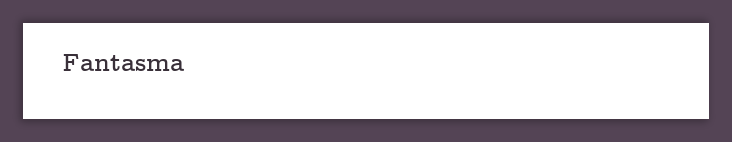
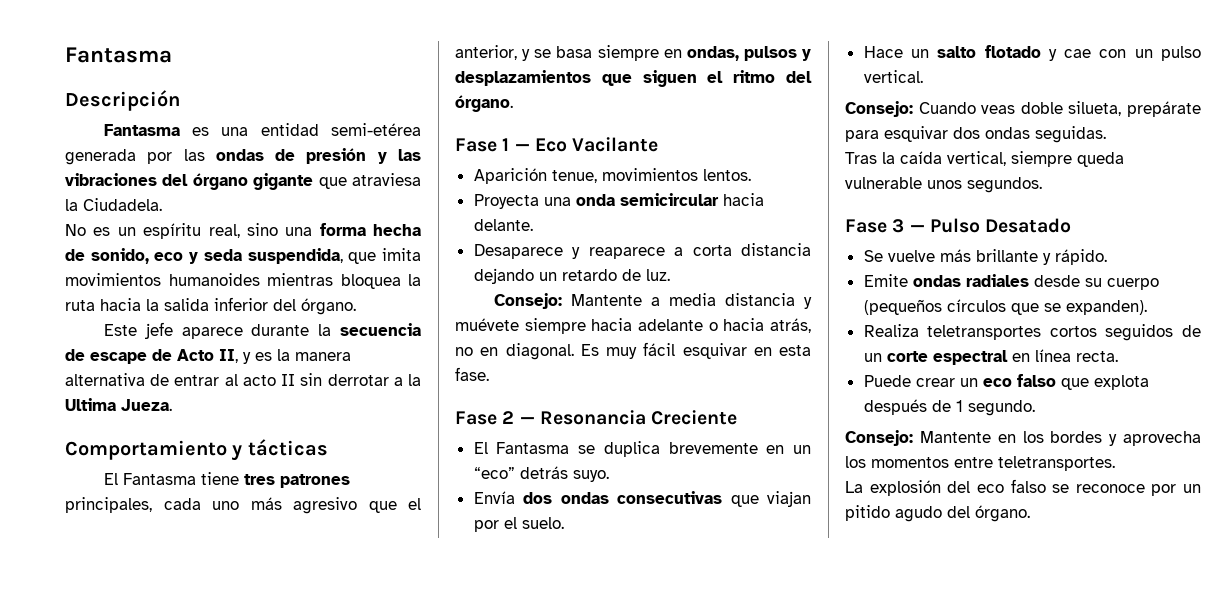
[62,54,184,71] Fantasma -> [65,47,172,63] [65,90,180,111] [103,123,421,136] [65,148,421,165] [65,173,421,190] [65,198,162,211] [65,223,421,239] [65,248,421,264] [65,273,421,289] [65,297,356,315] [103,322,422,339] [65,349,351,364] [65,373,422,386] [65,398,172,411] [65,439,328,461] [103,472,350,488] [65,497,421,514] [455,45,811,61] [455,70,812,87] [455,95,513,112] [455,137,659,152] [473,168,751,184] [473,193,764,209] [473,219,533,231] [473,243,811,259] [473,268,670,284] [493,293,812,309] [455,318,811,334] [455,342,811,360] [455,367,489,381] [455,410,738,425] [473,441,811,457] [473,466,609,482] [473,491,811,507] [473,517,564,532] [863,45,1201,61] [863,70,923,83] [845,101,1201,117] [845,126,1106,143] [845,151,1124,167] [845,177,1042,193] [845,218,1072,233] [863,249,1107,265] [863,274,1159,290] [863,299,1147,315] [863,324,1201,341] [863,349,1118,365] [863,374,1149,390] [863,399,1035,416] [845,430,1201,446] [845,456,1115,471] [845,479,1201,496] [845,505,1030,522] Fantasma // Descripción // Fantasma es una entidad semi-etérea generada por las ondas de presión y las vibraciones del órgano gigante que atraviesa la Ciudadela. // No es un espíritu real, sino una forma hecha de sonido, eco y seda suspendida, que imita movimientos humanoides mientras bloquea la ruta hacia la salida inferior del órgano. // Este jefe aparece durante la secuencia de escape de Acto II, y es la manera alternativa de entrar al acto II sin derrotar a la Ultima Jueza. // Comportamiento y tácticas // El Fantasma tiene tres patrones principales, cada uno más agresivo que el anterior, y se basa siempre en ondas, pulsos y desplazamientos que siguen el ritmo del órgano. // Fase 1 — Eco Vacilante // Aparición tenue, movimientos lentos. // Proyecta una onda semicircular hacia delante. // Desaparece y reaparece a corta distancia dejando un retardo de luz. // Consejo: Mantente a media distancia y muévete siempre hacia adelante o hacia atrás, no en diagonal. Es muy fácil esquivar en esta fase. // Fase 2 — Resonancia Creciente // El Fantasma se duplica brevemente en un “eco” detrás suyo. // Envía dos ondas consecutivas que viajan por el suelo. // Hace un salto flotado y cae con un pulso vertical. // Consejo: Cuando veas doble silueta, prepárate para esquivar dos ondas seguidas. // Tras la caída vertical, siempre queda vulnerable unos segundos. // Fase 3 — Pulso Desatado // Se vuelve más brillante y rápido. // Emite ondas radiales desde su cuerpo (pequeños círculos que se expanden). // Realiza teletransportes cortos seguidos de un corte espectral en línea recta. // Puede crear un eco falso que explota después de 1 segundo. // Consejo: Mantente en los bordes y aprovecha los momentos entre teletransportes. // La explosión del eco falso se reconoce por un pitido agudo del órgano.

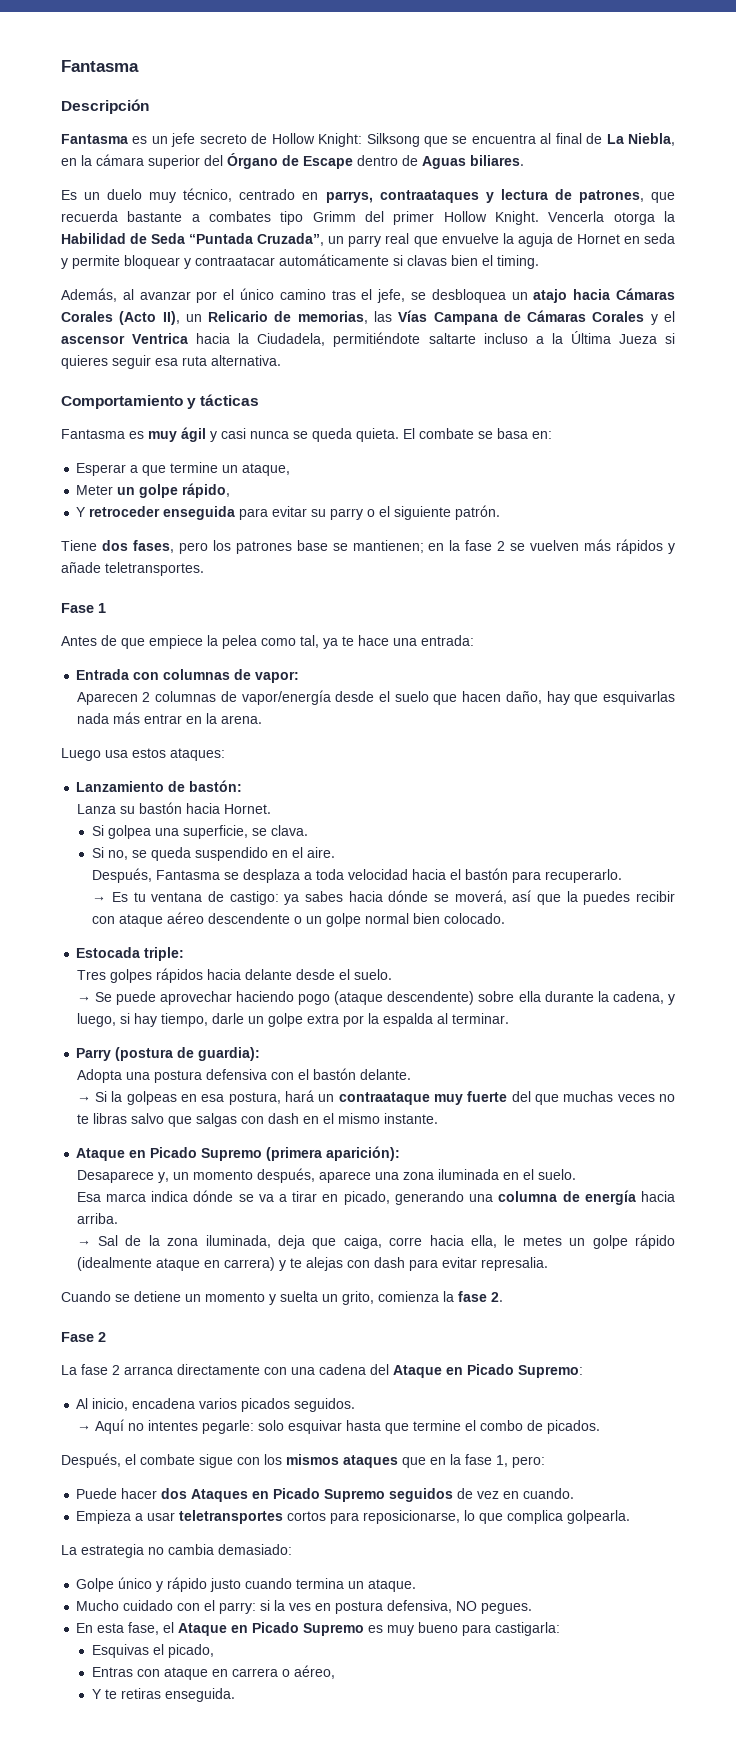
[221,123,421,136] [65,148,421,165] [65,173,421,190] [65,198,162,211] [65,223,421,239] [65,248,421,264] [65,273,421,289] [65,297,356,315] [103,322,422,339] [65,349,351,364] [65,373,422,386] [65,398,172,411] [65,439,328,461] [103,472,350,488] [65,497,421,514] [455,45,811,61] [455,70,812,87] [455,95,513,112] [455,137,659,152] [473,168,751,184] [473,193,764,209] [473,219,533,231] [473,243,811,259] [473,268,670,284] [493,293,812,309] [455,318,811,334] [455,342,811,360] [455,367,489,381] [455,410,738,425] [473,441,811,457] [473,466,609,482] [473,491,811,507] [473,517,564,532] [863,45,1201,61] [863,70,923,83] [845,101,1201,117] [845,126,1106,143] [845,151,1124,167] [845,177,1042,193] [845,218,1072,233] [863,249,1107,265] [863,274,1159,290] [863,299,1147,315] [863,324,1201,341] [863,349,1118,365] [863,374,1149,390] [863,399,1035,416] [845,430,1201,446] [845,456,1115,471] [845,479,1201,496] [845,505,1030,522] una entidad semi-etérea generada por las ondas de presión y las vibraciones del órgano gigante que atraviesa la Ciudadela. // No es un espíritu real, sino una forma hecha de sonido, eco y seda suspendida, que imita movimientos humanoides mientras bloquea la ruta hacia la salida inferior del órgano. // Este jefe aparece durante la secuencia de escape de Acto II, y es la manera alternativa de entrar al acto II sin derrotar a la Ultima Jueza. // Comportamiento y tácticas // El Fantasma tiene tres patrones principales, cada uno más agresivo que el anterior, y se basa siempre en ondas, pulsos y desplazamientos que siguen el ritmo del órgano. // Fase 1 — Eco Vacilante // Aparición tenue, movimientos lentos. // Proyecta una onda semicircular hacia delante. // Desaparece y reaparece a corta distancia dejando un retardo de luz. // Consejo: Mantente a media distancia y muévete siempre hacia adelante o hacia atrás, no en diagonal. Es muy fácil esquivar en esta fase. // Fase 2 — Resonancia Creciente // El Fantasma se duplica brevemente en un “eco” detrás suyo. // Envía dos ondas consecutivas que viajan por el suelo. // Hace un salto flotado y cae con un pulso vertical. // Consejo: Cuando veas doble silueta, prepárate para esquivar dos ondas seguidas. // Tras la caída vertical, siempre queda vulnerable unos segundos. // Fase 3 — Pulso Desatado // Se vuelve más brillante y rápido. // Emite ondas radiales desde su cuerpo (pequeños círculos que se expanden). // Realiza teletransportes cortos seguidos de un corte espectral en línea recta. // Puede crear un eco falso que explota después de 1 segundo. // Consejo: Mantente en los bordes y aprovecha los momentos entre teletransportes. // La explosión del eco falso se reconoce por un pitido agudo del órgano. -> [151,133,675,147] [61,153,524,169] [61,188,676,203] [61,211,675,225] [61,233,676,247] [61,254,539,269] [61,288,676,303] [61,310,676,325] [61,331,675,347] [61,355,281,369] [61,394,260,409] [61,427,552,442] [76,462,291,476] [76,483,231,498] [76,505,501,520] [61,539,676,554] [61,562,204,576] [61,603,106,613] [61,635,474,649] [76,669,300,683] [76,690,675,705] [76,712,262,724] [61,748,225,761] [76,780,243,792] [76,802,271,814] [92,825,309,839] [92,847,336,861] [92,868,623,883] [92,890,676,905] [92,912,506,927] [76,947,185,961] [76,968,392,983] [76,991,676,1005] [76,1013,509,1027] [76,1047,261,1061] [76,1068,411,1083] [76,1090,676,1105] [76,1113,438,1127] [76,1146,401,1161] [76,1168,576,1183] [76,1190,675,1205] [76,1213,118,1224] [76,1234,676,1249] [76,1257,548,1271] [61,1291,503,1305] [61,1332,106,1342] [61,1364,583,1378] [76,1398,356,1412] [76,1419,600,1434] [61,1453,545,1468] [76,1488,575,1502] [76,1510,631,1524] [61,1544,292,1558] [76,1577,417,1592] [76,1600,533,1614] [76,1622,561,1636] [92,1644,215,1658] [92,1665,336,1680] [92,1688,236,1702] un jefe secreto de Hollow Knight: Silksong que se encuentra al final de La Niebla, en la cámara superior del Órgano de Escape dentro de Aguas biliares. // Es un duelo muy técnico, centrado en parrys, contraataques y lectura de patrones, que recuerda bastante a combates tipo Grimm del primer Hollow Knight. Vencerla otorga la Habilidad de Seda “Puntada Cruzada”, un parry real que envuelve la aguja de Hornet en seda y permite bloquear y contraatacar automáticamente si clavas bien el timing. // Además, al avanzar por el único camino tras el jefe, se desbloquea un atajo hacia Cámaras Corales (Acto II), un Relicario de memorias, las Vías Campana de Cámaras Corales y el ascensor Ventrica hacia la Ciudadela, permitiéndote saltarte incluso a la Última Jueza si quieres seguir esa ruta alternativa. // Comportamiento y tácticas // Fantasma es muy ágil y casi nunca se queda quieta. El combate se basa en: // Esperar a que termine un ataque, // Meter un golpe rápido, // Y retroceder enseguida para evitar su parry o el siguiente patrón. // Tiene dos fases, pero los patrones base se mantienen; en la fase 2 se vuelven más rápidos y añade teletransportes. // Fase 1 // Antes de que empiece la pelea como tal, ya te hace una entrada: // Entrada con columnas de vapor: // Aparecen 2 columnas de vapor/energía desde el suelo que hacen daño, hay que esquivarlas nada más entrar en la arena. // Luego usa estos ataques: // Lanzamiento de bastón: // Lanza su bastón hacia Hornet. // Si golpea una superficie, se clava. // Si no, se queda suspendido en el aire. // Después, Fantasma se desplaza a toda velocidad hacia el bastón para recuperarlo. // → Es tu ventana de castigo: ya sabes hacia dónde se moverá, así que la puedes recibir con ataque aéreo descendente o un golpe normal bien colocado. // Estocada triple: // Tres golpes rápidos hacia delante desde el suelo. // → Se puede aprovechar haciendo pogo (ataque descendente) sobre ella durante la cadena, y luego, si hay tiempo, darle un golpe extra por la espalda al terminar. // Parry (postura de guardia): // Adopta una postura defensiva con el bastón delante. // → Si la golpeas en esa postura, hará un contraataque muy fuerte del que muchas veces no te libras salvo que salgas con dash en el mismo instante. // Ataque en Picado Supremo (primera aparición): // Desaparece y, un momento después, aparece una zona iluminada en el suelo. // Esa marca indica dónde se va a tirar en picado, generando una columna de energía hacia arriba. // → Sal de la zona iluminada, deja que caiga, corre hacia ella, le metes un golpe rápido (idealmente ataque en carrera) y te alejas con dash para evitar represalia. // Cuando se detiene un momento y suelta un grito, comienza la fase 2. // Fase 2 // La fase 2 arranca directamente con una cadena del Ataque en Picado Supremo: // Al inicio, encadena varios picados seguidos. // → Aquí no intentes pegarle: solo esquivar hasta que termine el combo de picados. // Después, el combate sigue con los mismos ataques que en la fase 1, pero: // Puede hacer dos Ataques en Picado Supremo seguidos de vez en cuando. // Empieza a usar teletransportes cortos para reposicionarse, lo que complica golpearla. // La estrategia no cambia demasiado: // Golpe único y rápido justo cuando termina un ataque. // Mucho cuidado con el parry: si la ves en postura defensiva, NO pegues. // En esta fase, el Ataque en Picado Supremo es muy bueno para castigarla: // Esquivas el picado, // Entras con ataque en carrera o aéreo, // Y te retiras enseguida.

